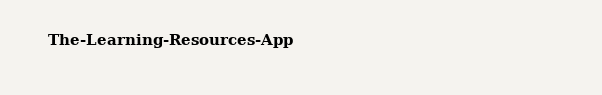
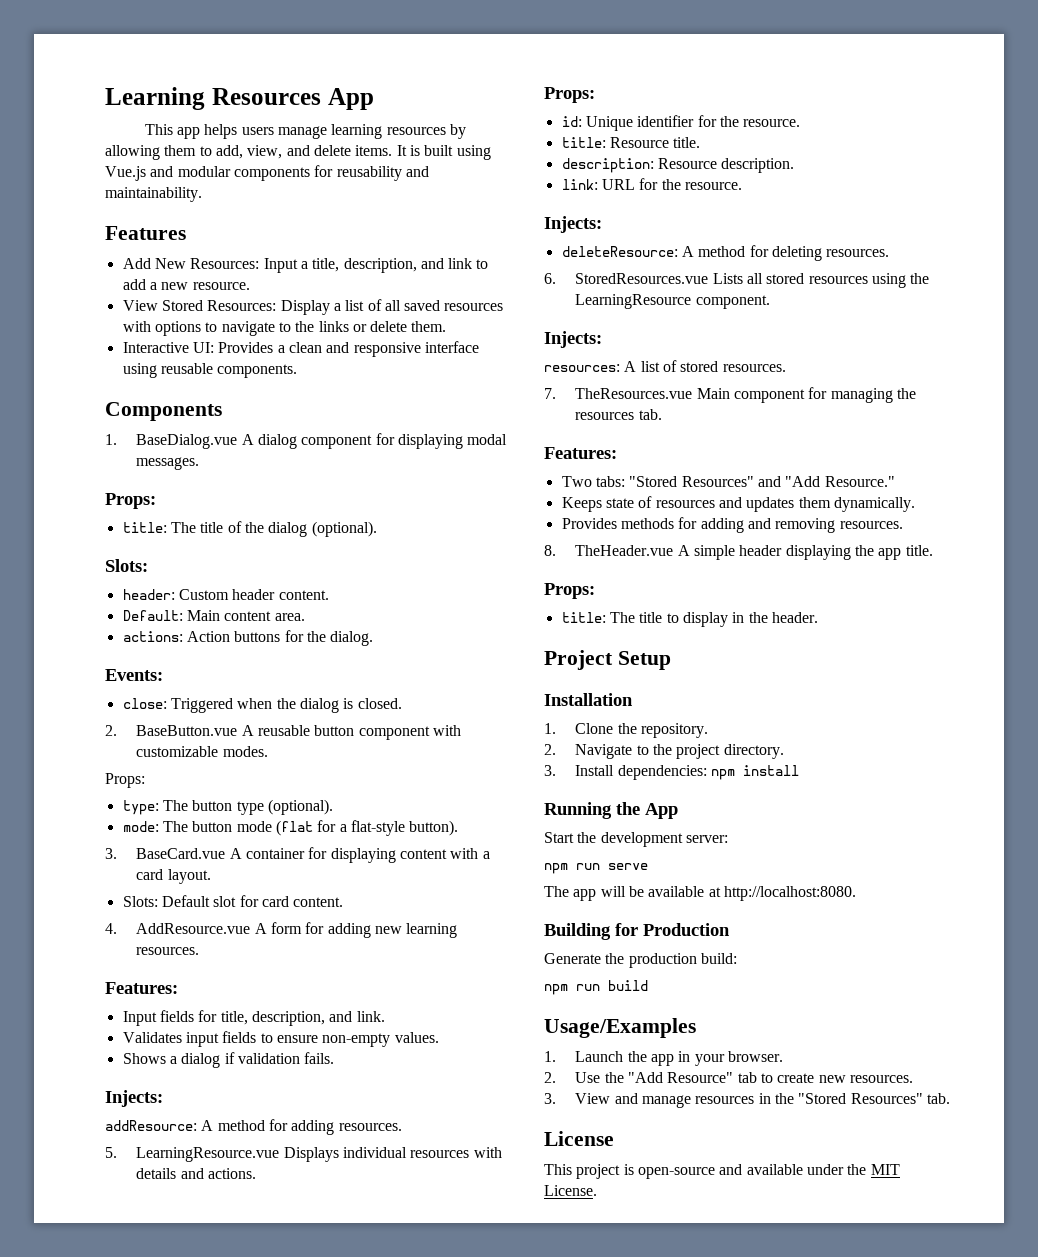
[48,34,293,48] The-Learning-Resources-App -> [105,87,374,110] [144,124,467,139] [105,145,491,160] [105,165,429,181] [105,187,202,202] [105,226,186,240] [122,258,489,273] [122,279,250,290] [122,299,504,315] [122,321,447,336] [122,341,479,357] [122,363,298,378] [105,402,222,421] [105,433,508,449] [136,457,200,470] [105,493,156,509] [122,521,377,537] [105,559,148,572] [122,589,329,600] [122,610,305,621] [122,630,374,646] [105,669,163,681] [122,698,402,713] [105,725,462,740] [136,746,268,757] [105,773,145,788] [122,799,333,815] [122,820,459,836] [105,847,490,863] [136,869,211,884] [122,895,344,907] [105,922,458,938] [136,947,200,955] [105,982,178,994] [122,1010,385,1026] [122,1031,439,1047] [122,1052,335,1068] [105,1090,163,1107] [105,1119,402,1135] [105,1147,502,1162] [136,1168,257,1179] [544,87,595,103] [561,115,801,131] [561,137,701,148] [561,158,795,173] [561,178,742,190] [544,216,602,233] [561,245,890,261] [544,273,930,288] [575,294,770,309] [544,331,602,348] [544,360,786,372] [544,387,917,403] [575,409,662,420] [544,447,617,459] [561,476,895,487] [561,496,915,512] [561,517,903,533] [544,545,933,560] [544,583,595,599] [561,612,818,627] [544,650,671,670] [544,693,633,706] [544,723,709,738] [544,744,784,759] [544,765,800,780] [544,802,678,819] [544,832,728,847] [544,863,648,874] [544,886,856,901] [544,923,730,940] [544,953,737,968] [544,980,648,995] [544,1018,696,1038] [544,1051,784,1066] [544,1072,914,1083] [544,1093,951,1108] [544,1131,614,1146] [544,1164,900,1179] [544,1185,597,1196] Learning Resources App // This app helps users manage learning resources by allowing them to add, view, and delete items. It is built using Vue.js and modular components for reusability and maintainability. // Features // Add New Resources: Input a title, description, and link to add a new resource. // View Stored Resources: Display a list of all saved resources with options to navigate to the links or delete them. // Interactive UI: Provides a clean and responsive interface using reusable components. // Components // 1. BaseDialog.vue A dialog component for displaying modal messages. // Props: // title: The title of the dialog (optional). // Slots: // header: Custom header content. // Default: Main content area. // actions: Action buttons for the dialog. // Events: // close: Triggered when the dialog is closed. // 2. BaseButton.vue A reusable button component with customizable modes. // Props: // type: The button type (optional). // mode: The button mode (flat for a flat-style button). // 3. BaseCard.vue A container for displaying content with a card layout. // Slots: Default slot for card content. // 4. AddResource.vue A form for adding new learning resources. // Features: // Input fields for title, description, and link. // Validates input fields to ensure non-empty values. // Shows a dialog if validation fails. // Injects: // addResource: A method for adding resources. // 5. LearningResource.vue Displays individual resources with details and actions. // Props: // id: Unique identifier for the resource. // title: Resource title. // description: Resource description. // link: URL for the resource. // Injects: // deleteResource: A method for deleting resources. // 6. StoredResources.vue Lists all stored resources using the LearningResource component. // Injects: // resources: A list of stored resources. // 7. TheResources.vue Main component for managing the resources tab. // Features: // Two tabs: "Stored Resources" and "Add Resource." // Keeps state of resources and updates them dynamically. // Provides methods for adding and removing resources. // 8. TheHeader.vue A simple header displaying the app title. // Props: // title: The title to display in the header. // Project Setup // Installation // 1. Clone the repository. // 2. Navigate to the project directory. // 3. Install dependencies: npm install // Running the App // Start the development server: // npm run serve // The app will be available at http://localhost:8080. // Building for Production // Generate the production build: // npm run build // Usage/Examples // 1. Launch the app in your browser. // 2. Use the "Add Resource" tab to create new resources. // 3. View and manage resources in the "Stored Resources" tab. // License // This project is open-source and available under the MIT License.

